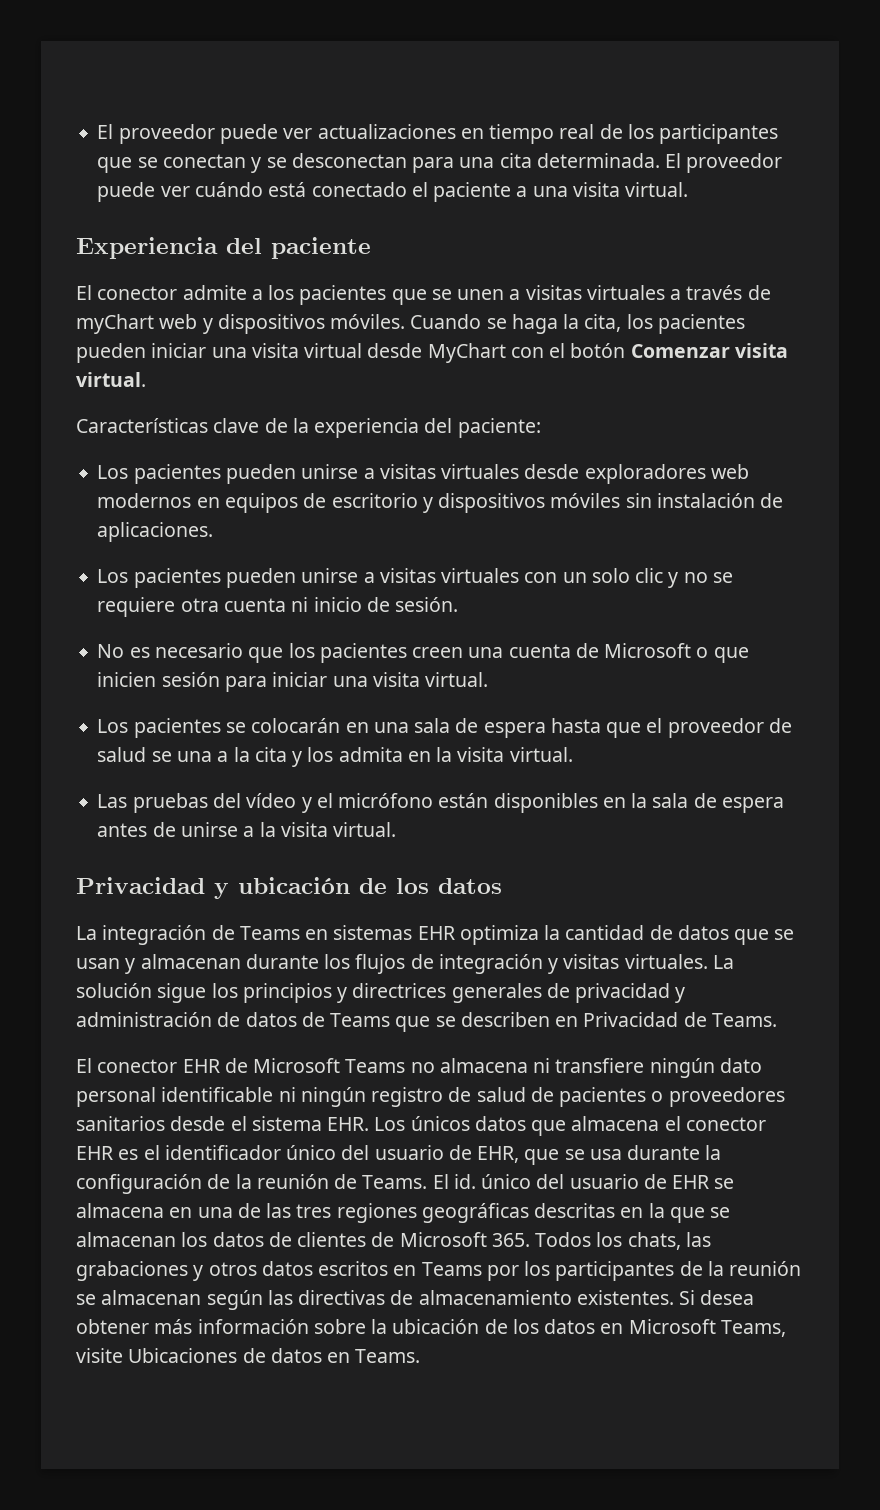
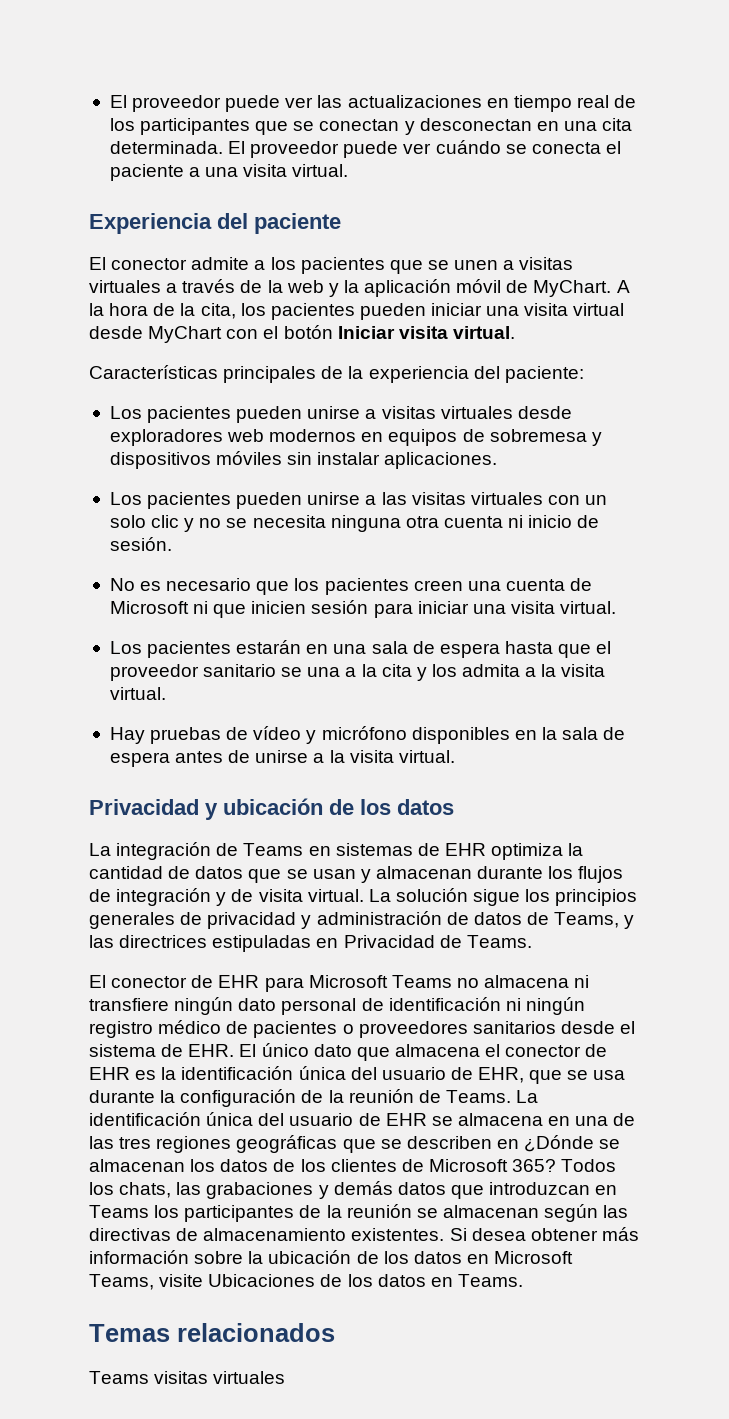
[97,124,313,144] El proveedor puede ver -> [109,95,343,112] El proveedor puede ver las
[266,153,455,173] se desconectan para -> [419,118,559,131] desconectan en
[268,182,407,197] está conectado -> [505,142,601,154] se conecta
[76,314,154,334] myChart -> [267,280,283,293] la
[217,314,558,334] dispositivos móviles. Cuando se haga -> [343,279,630,297] [89,303,176,316] la aplicación móvil de MyChart. A la hora de
[630,344,730,358] Comenzar -> [337,326,395,339] Iniciar
[213,418,260,433] clave -> [223,366,317,383] principales
[331,493,418,508] escritorio -> [489,429,587,442] sobremesa
[656,493,784,508] instalación de -> [317,452,381,465] instalar
(375, 577) none -> [381,492,407,505] las
[97,597,176,617] requiere -> [252,515,401,532] necesita ninguna
[696,647,709,658] o -> [193,601,209,614] ni
[225,718,341,733] se colocarán -> [236,640,302,654] estarán
[768,718,792,733] [97,747,147,762] de salud -> [203,664,277,677] sanitario
[407,747,573,762] [97,793,489,813] en la visita virtual. // Las pruebas del vídeo y el micrófono están -> [525,664,606,677] [109,687,166,700] [109,726,407,744] a la visita virtual. // Hay pruebas de vídeo y micrófono
(413, 932) none -> [417,843,440,856] de
[563,954,708,969] visitas virtuales. -> [231,889,364,902] de visita virtual.
[337,983,447,1003] y directrices -> (638, 897) none
[330,1012,550,1032] Teams que se describen -> [554,912,635,929] [89,935,312,952] Teams, y las directrices estipuladas
[182,1058,248,1073] EHR de -> [191,975,304,992] de EHR para
[161,1087,274,1102] identificable -> [361,997,501,1011] de identificación
[448,1087,526,1102] de salud -> [158,1020,222,1034] médico
[327,1116,526,1131] EHR. Los únicos datos -> [161,1043,352,1057] de EHR. El único dato
(766, 1124) none -> [585,1044,608,1057] de
[143,1145,337,1160] el identificador único -> [161,1066,346,1080] la identificación única
[432,1174,532,1189] El id. único -> [516,1090,539,1103] [89,1112,254,1126] La identificación única
[534,1203,705,1223] descritas en la que -> [342,1135,595,1153] que se describen en ¿Dónde
(292, 1239) none -> [300,1159,326,1172] los
[491,1233,530,1247] 365. -> [512,1159,557,1172] 365?
[208,1261,389,1276] otros datos escritos -> [333,1181,591,1199] demás datos que introduzcan
[486,1265,519,1281] por -> (149, 1211) none
(266, 1355) none -> [347,1274,373,1287] los
(421, 1356) none -> [89,1323,335,1342] [89,1371,286,1384] // Temas relacionados // Teams visitas virtuales

